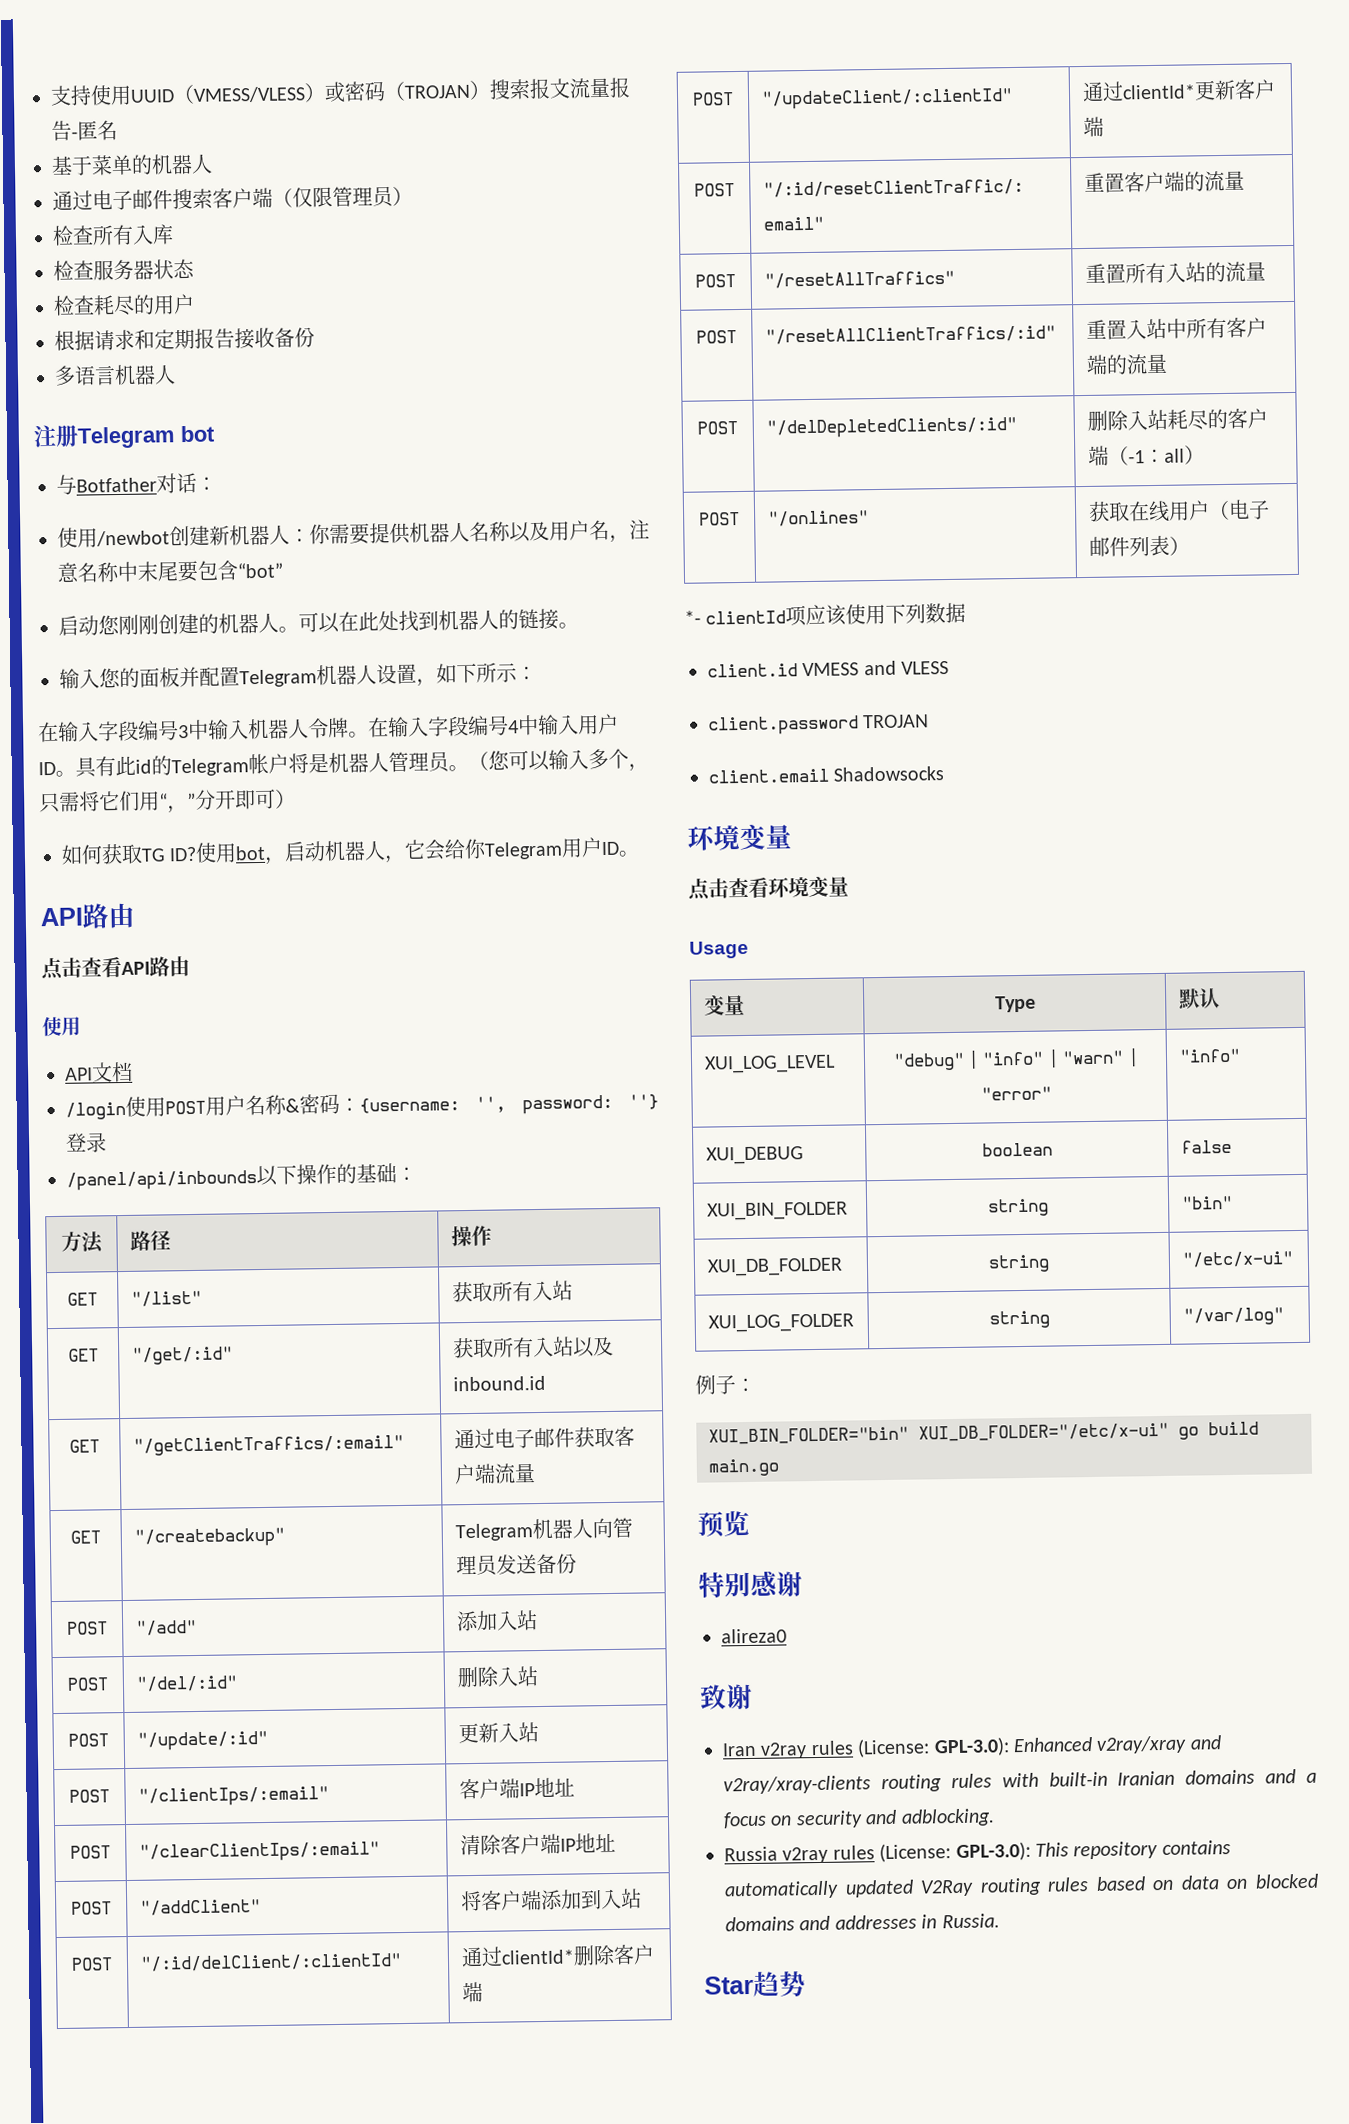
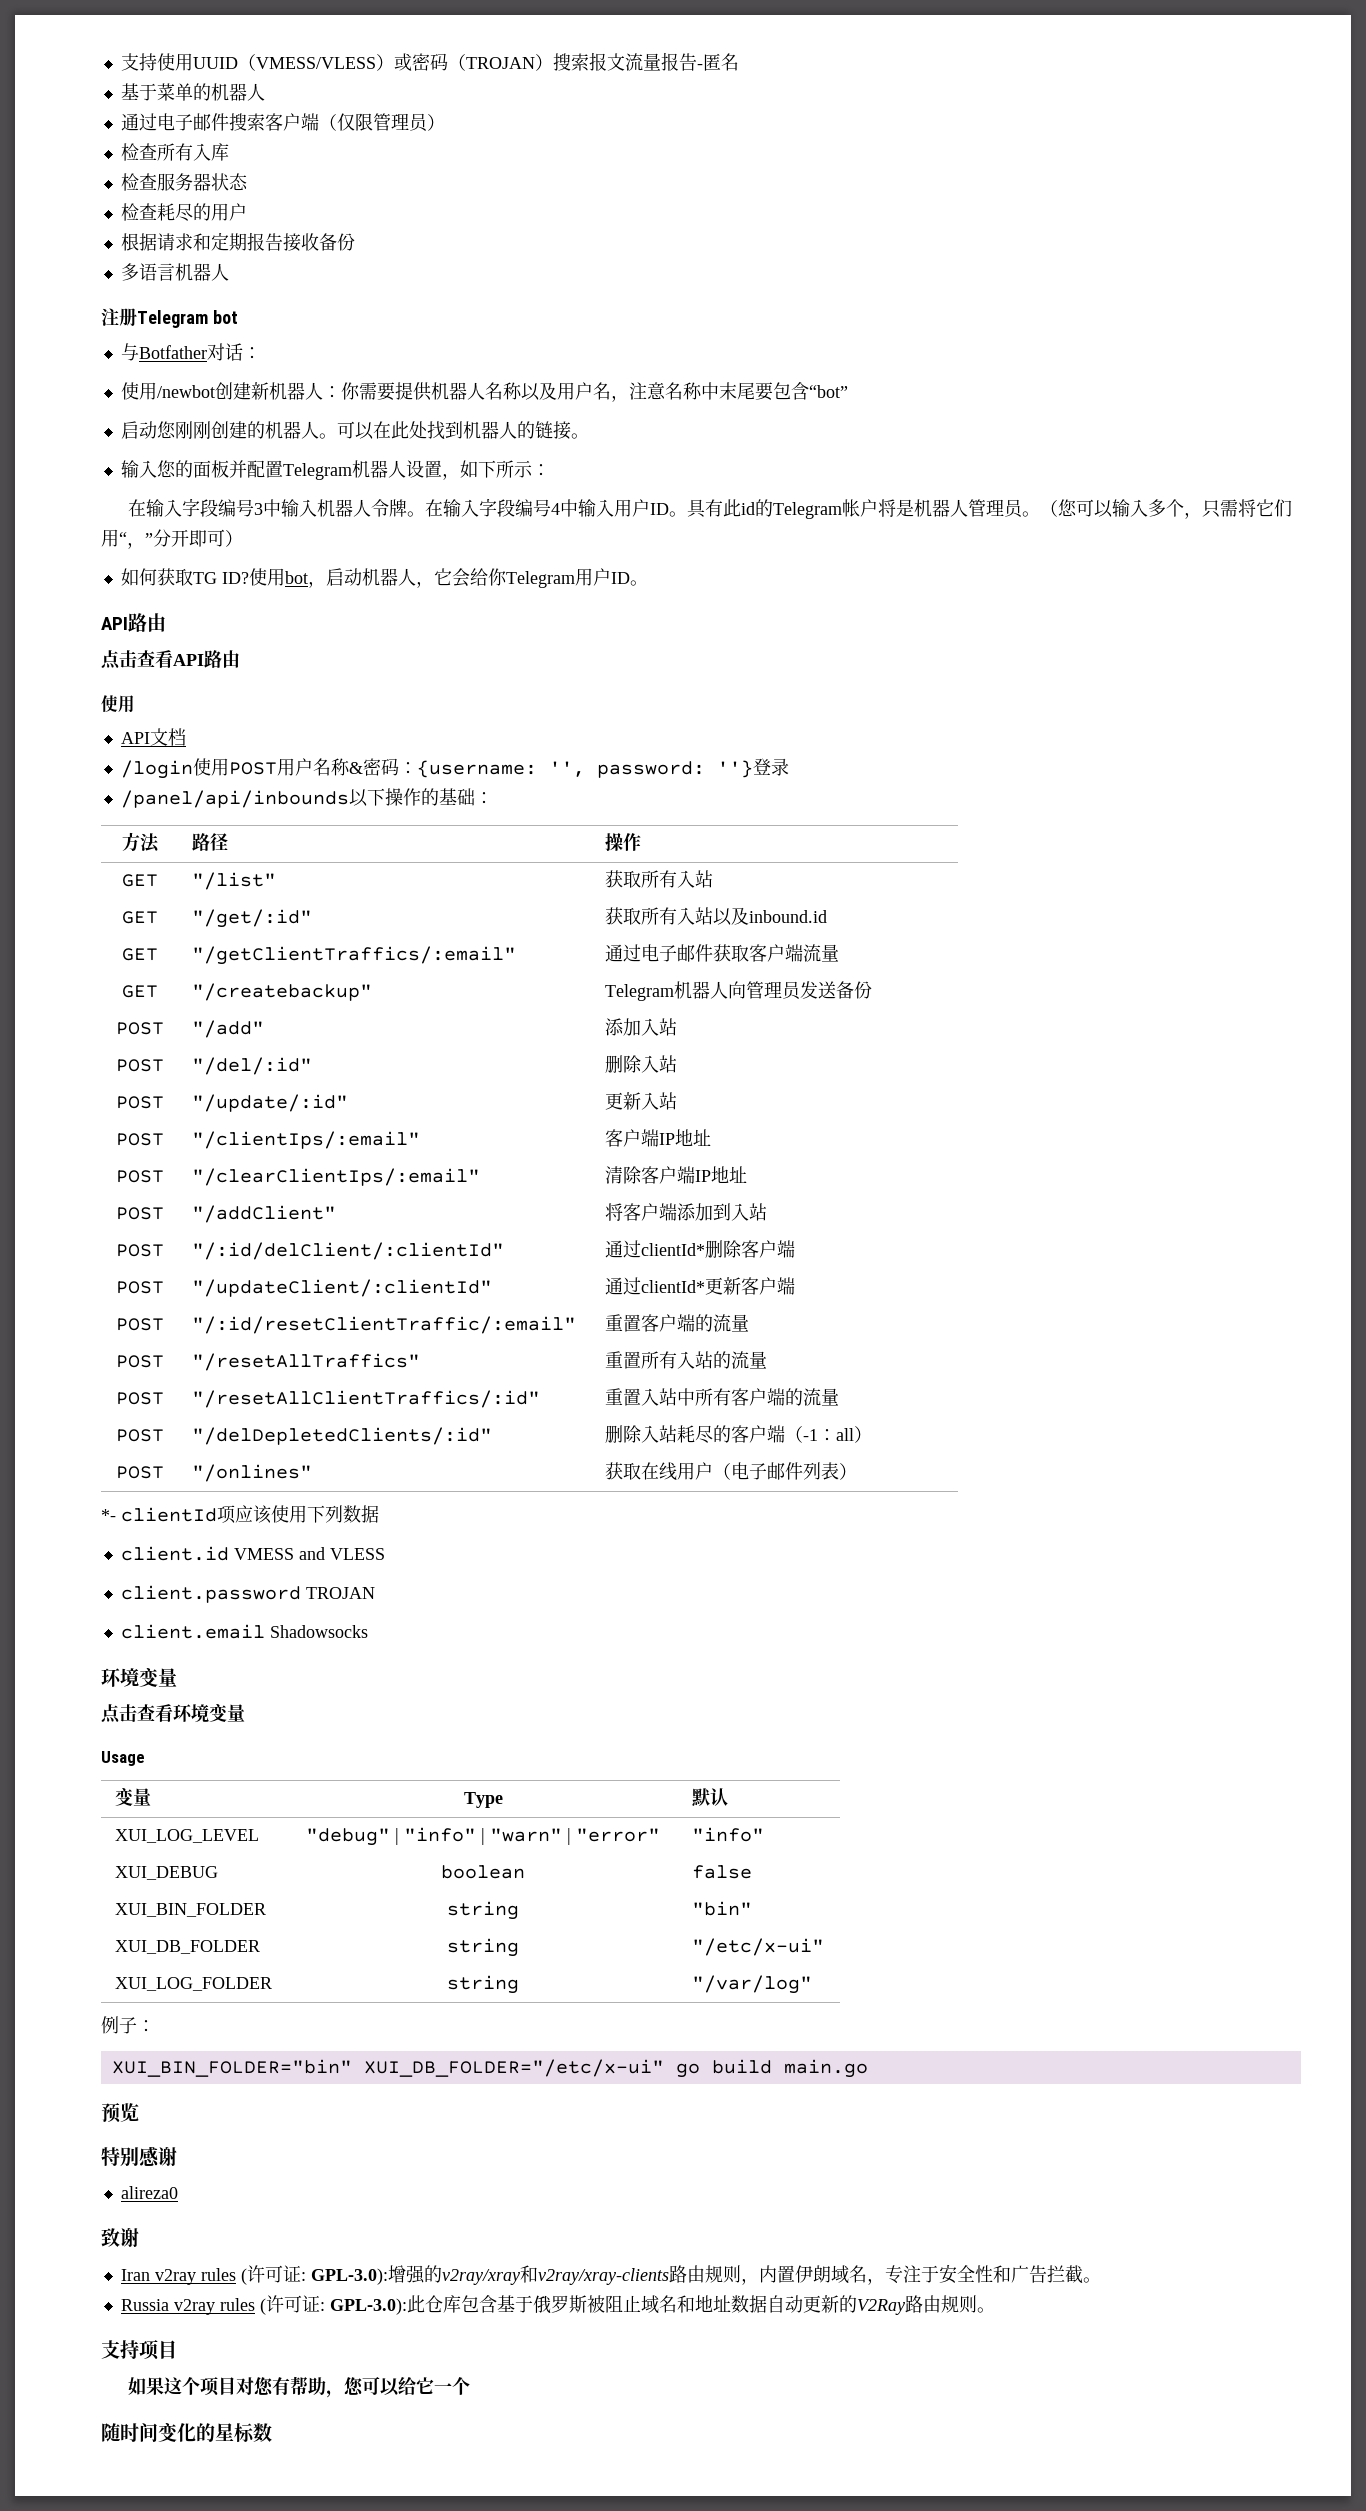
[857,1735,1222,1758] [723,1769,1317,1795] [723,1808,995,1829] [724,1840,1231,1864] [724,1873,1319,1900] [725,1913,1000,1932] [704,1971,806,1997] (License: GPL-3.0): Enhanced v2ray/xray and v2ray/xray-clients routing rules with built-in Iranian domains and a focus on security and adblocking. // Russia v2ray rules (License: GPL-3.0): This repository contains automatically updated V2Ray routing rules based on data on blocked domains and addresses in Russia. // Star趋势 -> [240,2264,1101,2285] [120,2295,995,2315] [101,2340,177,2360] [128,2376,471,2398] [101,2422,272,2443] (许可证: GPL-3.0):增强的v2ray/xray和v2ray/xray-clients路由规则，内置伊朗域名，专注于安全性和广告拦截。 // Russia v2ray rules (许可证: GPL-3.0):此仓库包含基于俄罗斯被阻止域名和地址数据自动更新的V2Ray路由规则。 // 支持项目 // 如果这个项目对您有帮助，您可以给它一个 // 随时间变化的星标数

